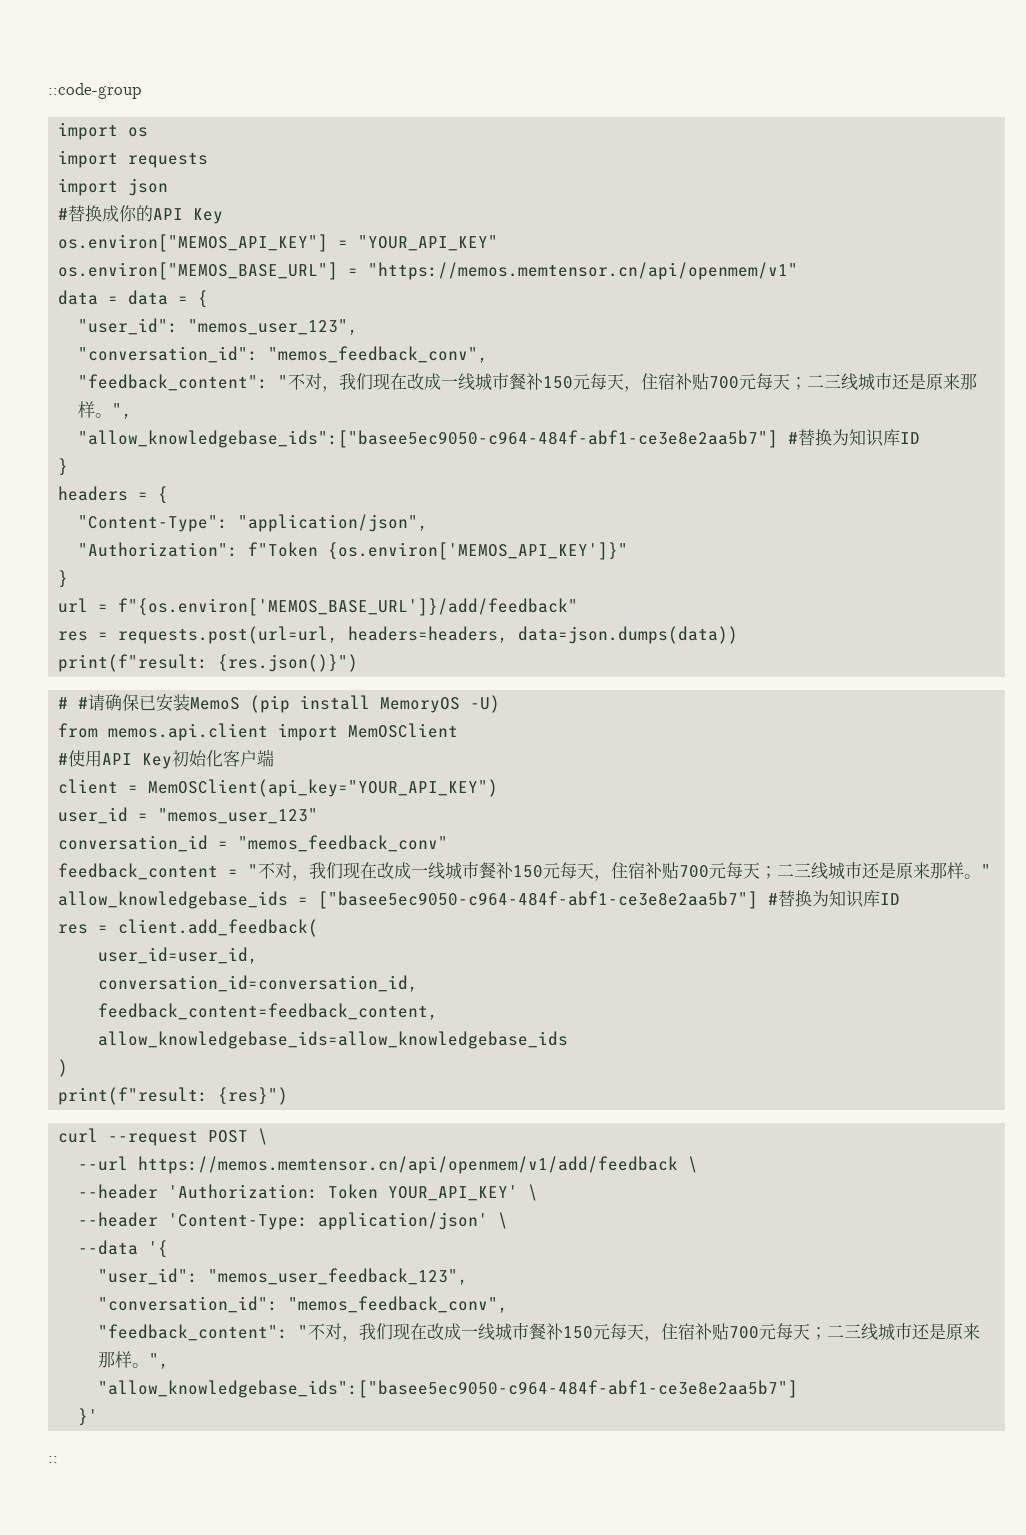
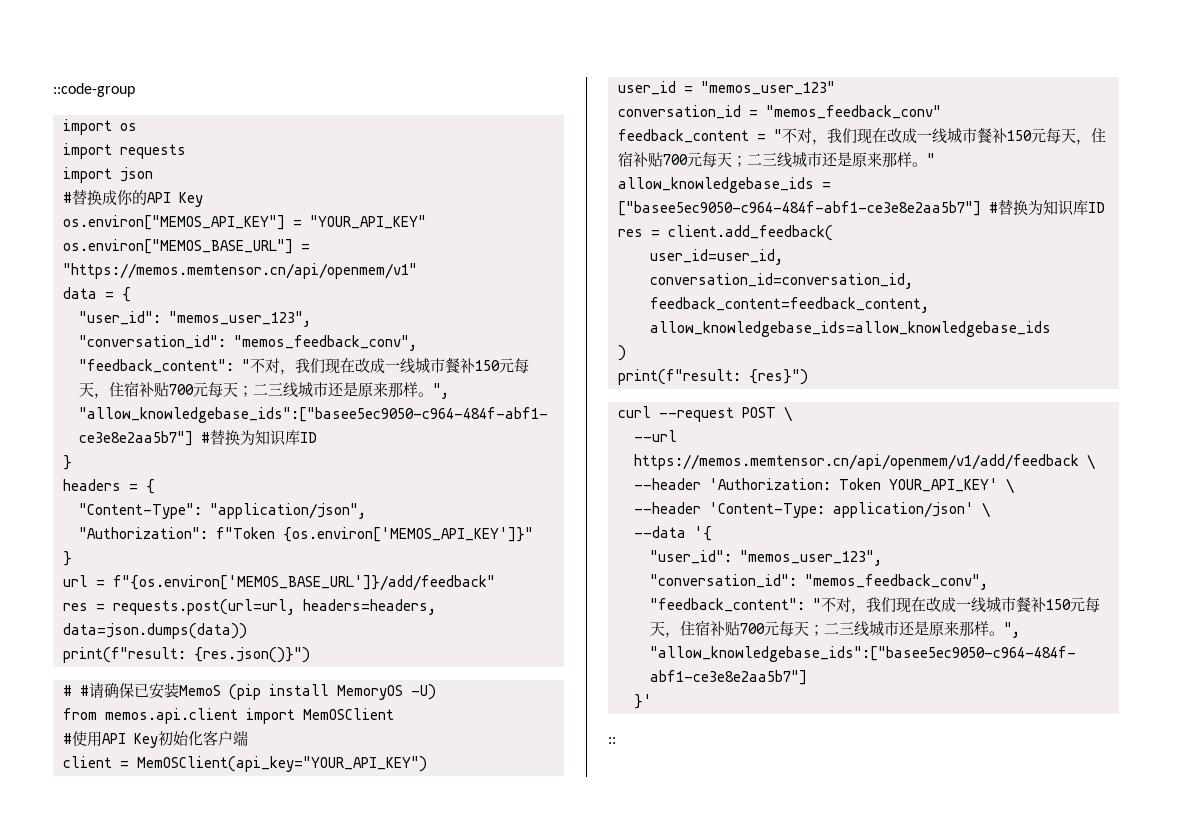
[128,290,189,305] data = -> (114, 295) none
[208,1268,469,1285] "memos_user_feedback_123", -> [739,550,882,566] "memos_user_123",

